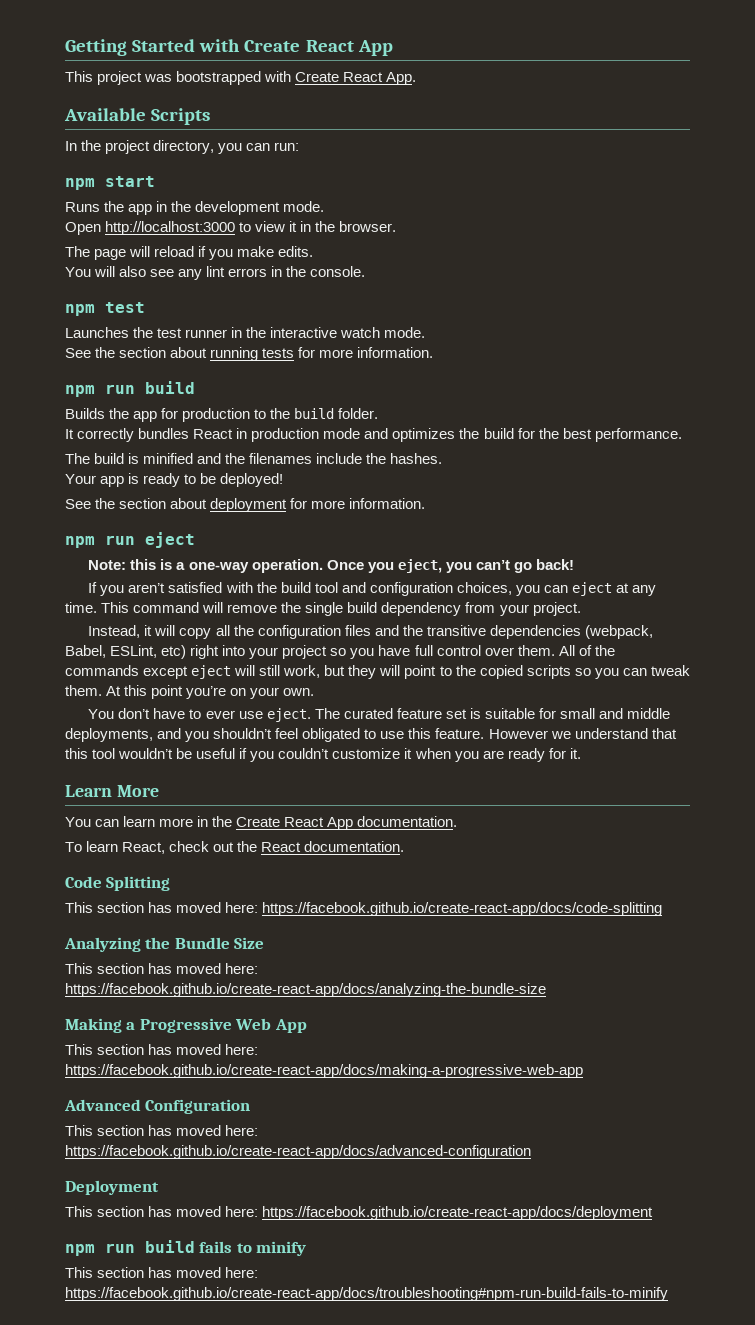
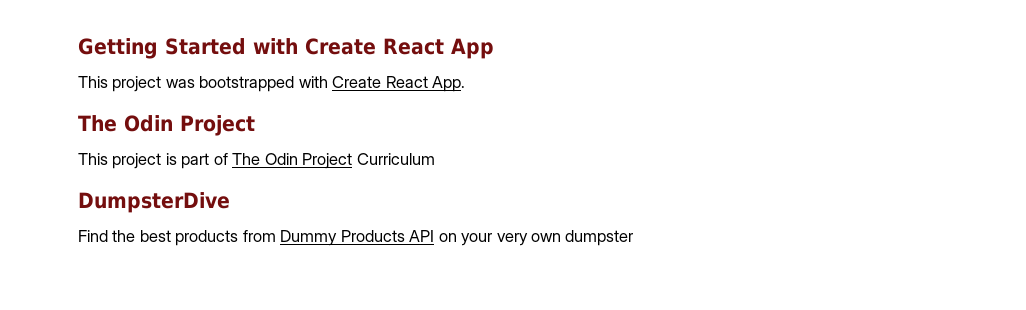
[64,108,211,125] [65,140,300,154] [65,176,155,190] [65,201,325,215] [65,221,397,235] [65,246,314,260] [65,266,366,280] [65,302,145,316] [65,327,426,338] [65,347,434,361] [65,381,195,397] [65,408,379,422] [65,428,682,442] [65,453,443,464] [65,473,284,487] [65,498,426,512] [65,532,195,548] [88,559,574,573] [88,582,657,596] [65,602,581,616] [88,625,653,639] [65,645,615,659] [65,665,690,679] [65,685,315,699] [88,708,671,722] [65,728,677,742] [65,748,581,762] [65,785,159,797] [65,816,458,830] [65,841,405,854] [65,876,171,891] [65,902,663,916] [64,937,265,952] [65,963,259,974] [65,983,546,997] [65,1018,307,1033] [65,1044,259,1055] [65,1064,583,1078] [64,1099,251,1114] [65,1125,259,1136] [65,1145,531,1159] [65,1180,159,1195] [65,1206,654,1220] [65,1240,307,1256] [65,1267,259,1278] [65,1287,668,1301] Available Scripts // In the project directory, you can run: // npm start // Runs the app in the development mode. // Open http://localhost:3000 to view it in the browser. // The page will reload if you make edits. // You will also see any lint errors in the console. // npm test // Launches the test runner in the interactive watch mode. // See the section about running tests for more information. // npm run build // Builds the app for production to the build folder. // It correctly bundles React in production mode and optimizes the build for the best performance. // The build is minified and the filenames include the hashes. // Your app is ready to be deployed! // See the section about deployment for more information. // npm run eject // Note: this is a one-way operation. Once you eject, you can’t go back! // If you aren’t satisfied with the build tool and configuration choices, you can eject at any time. This command will remove the single build dependency from your project. // Instead, it will copy all the configuration files and the transitive dependencies (webpack, Babel, ESLint, etc) right into your project so you have full control over them. All of the commands except eject will still work, but they will point to the copied scripts so you can tweak them. At this point you’re on your own. // You don’t have to ever use eject. The curated feature set is suitable for small and middle deployments, and you shouldn’t feel obligated to use this feature. However we understand that this tool wouldn’t be useful if you couldn’t customize it when you are ready for it. // Learn More // You can learn more in the Create React App documentation. // To learn React, check out the React documentation. // Code Splitting // This section has moved here: https://facebook.github.io/create-react-app/docs/code-splitting // Analyzing the Bundle Size // This section has moved here: https://facebook.github.io/create-react-app/docs/analyzing-the-bundle-size // Making a Progressive Web App // This section has moved here: https://facebook.github.io/create-react-app/docs/making-a-progressive-web-app // Advanced Configuration // This section has moved here: https://facebook.github.io/create-react-app/docs/advanced-configuration // Deployment // This section has moved here: https://facebook.github.io/create-react-app/docs/deployment // npm run build fails to minify // This section has moved here: https://facebook.github.io/create-react-app/docs/troubleshooting#npm-run-build-fails-to-minify -> [78,115,255,136] [78,153,435,169] [78,192,230,213] [78,230,634,246] The Odin Project // This project is part of The Odin Project Curriculum // DumpsterDive // Find the best products from Dummy Products API on your very own dumpster

